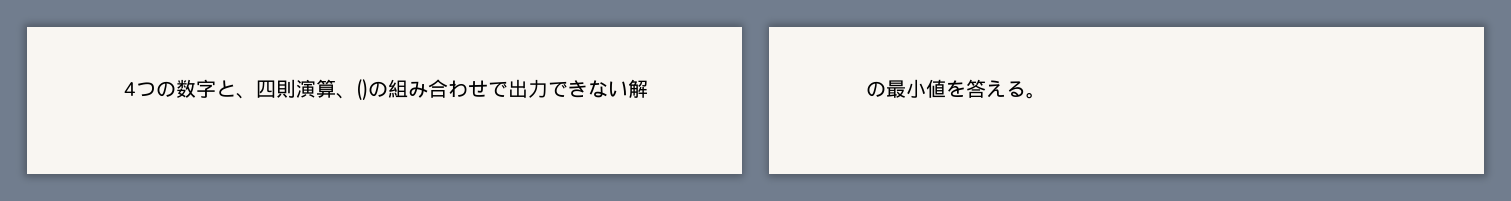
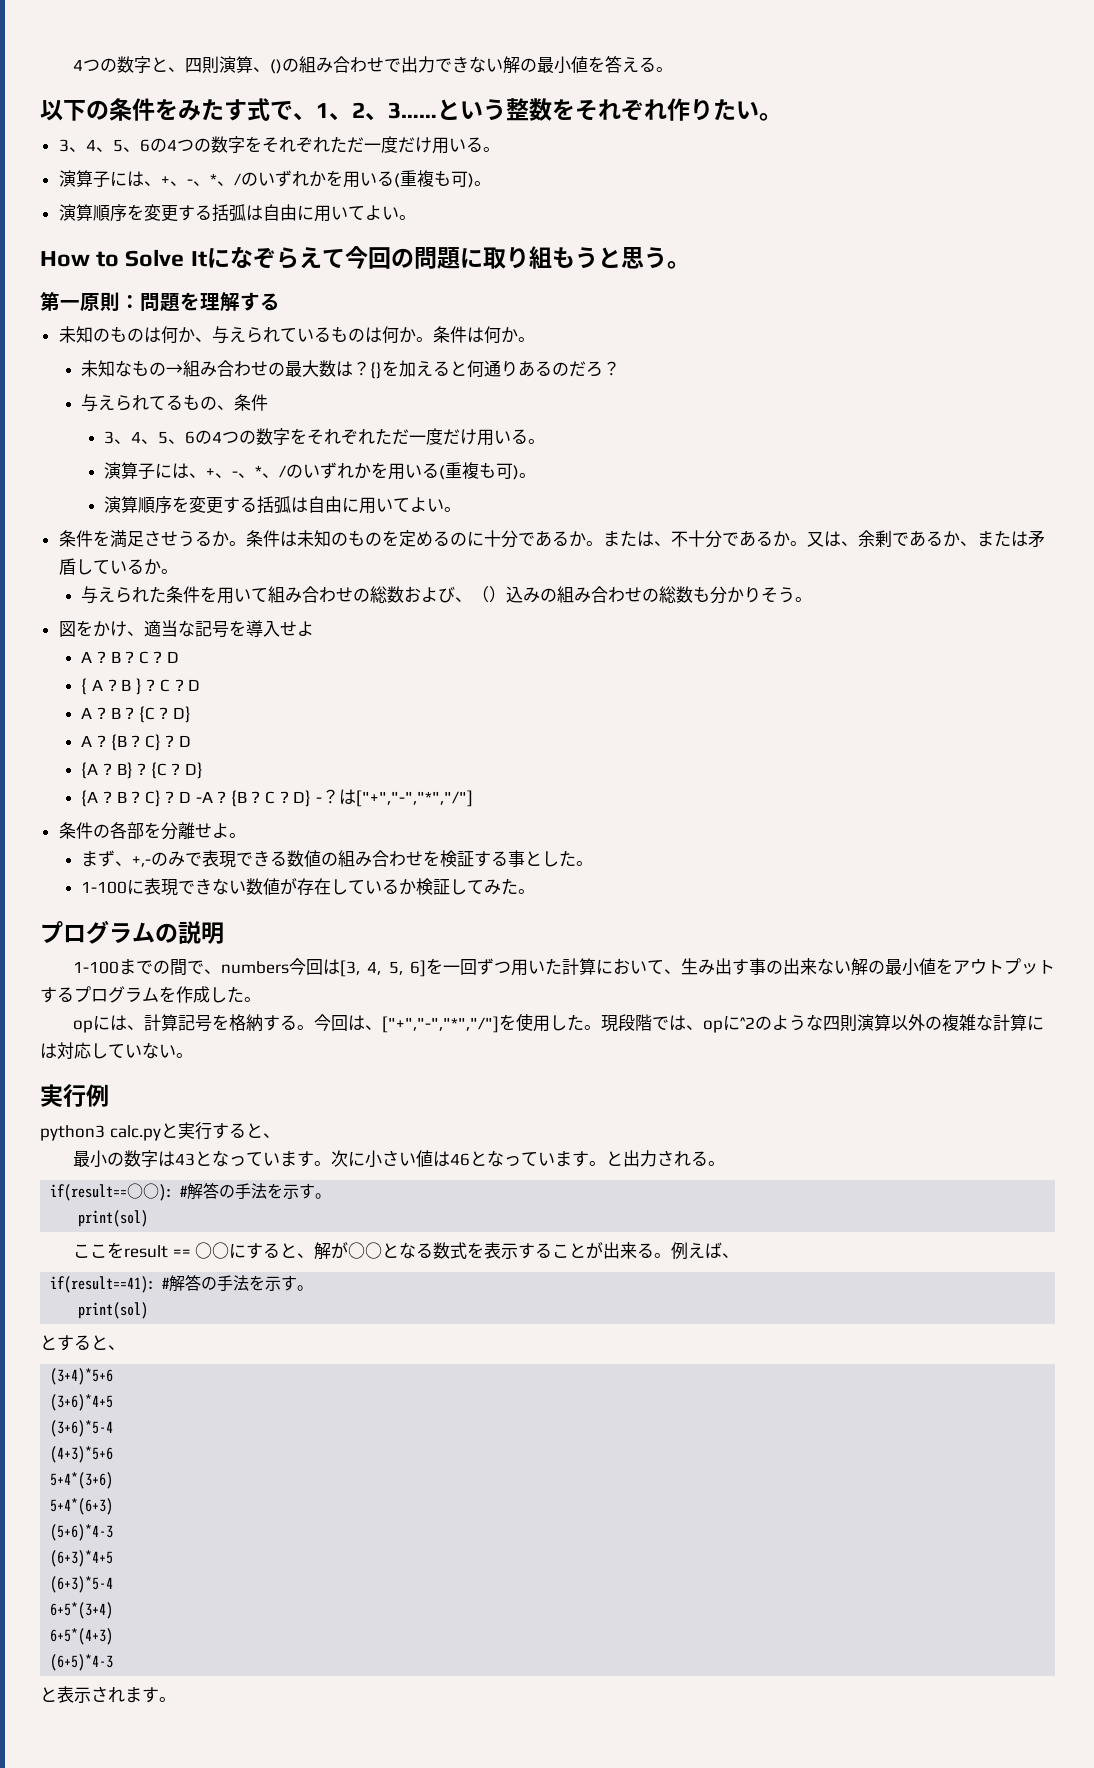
(1046, 95) none -> [40,98,782,121] [58,136,500,154] [58,170,491,188] [58,204,416,222] [40,246,690,269] [40,292,280,312] [58,326,535,344] [81,360,621,379] [81,394,269,412] [104,428,546,446] [104,462,537,480] [104,496,462,514] [58,530,1045,548] [58,558,178,575] [81,586,813,604] [58,620,314,638] [81,651,180,664] [81,678,201,695] [81,706,192,723] [81,734,192,751] [81,762,204,779] [81,789,473,807] [58,822,246,840] [81,850,594,868] [81,878,536,896] [40,920,224,944] [73,958,1055,977] [40,986,261,1003] [73,1013,1045,1033] [40,1042,193,1059] [40,1084,109,1107] [40,1122,280,1141] [73,1150,726,1168] [50,1183,332,1201] [78,1210,149,1227] [73,1242,740,1260] [50,1275,314,1293] [78,1302,149,1319] [40,1335,125,1351] [50,1368,114,1385] [50,1394,114,1411] [50,1420,114,1437] [50,1446,114,1463] [50,1472,114,1489] [50,1498,114,1515] [50,1524,114,1541] [50,1550,114,1567] [50,1576,114,1593] [50,1602,114,1619] [50,1628,114,1645] [50,1654,114,1671] [40,1686,176,1703] // 以下の条件をみたす式で、1、2、3……という整数をそれぞれ作りたい。 // 3、4、5、6の4つの数字をそれぞれただ一度だけ用いる。 // 演算子には、+、-、*、/のいずれかを用いる(重複も可)。 // 演算順序を変更する括弧は自由に用いてよい。 // How to Solve Itになぞらえて今回の問題に取り組もうと思う。 // 第一原則：問題を理解する // 未知のものは何か、与えられているものは何か。条件は何か。 // 未知なもの→組み合わせの最大数は？{}を加えると何通りあるのだろ？ // 与えられてるもの、条件 // 3、4、5、6の4つの数字をそれぞれただ一度だけ用いる。 // 演算子には、+、-、*、/のいずれかを用いる(重複も可)。 // 演算順序を変更する括弧は自由に用いてよい。 // 条件を満足させうるか。条件は未知のものを定めるのに十分であるか。または、不十分であるか。又は、余剰であるか、または矛盾しているか。 // 与えられた条件を用いて組み合わせの総数および、（）込みの組み合わせの総数も分かりそう。 // 図をかけ、適当な記号を導入せよ // A ? B ? C ? D // { A ? B } ? C ? D // A ? B ? {C ? D} // A ? {B ? C} ? D // {A ? B} ? {C ? D} // {A ? B ? C} ? D -A ? {B ? C ? D} -？は["+","-","*","/"] // 条件の各部を分離せよ。 // まず、+,-のみで表現できる数値の組み合わせを検証する事とした。 // 1-100に表現できない数値が存在しているか検証してみた。 // プログラムの説明 // 1-100までの間で、numbers今回は[3, 4, 5, 6]を一回ずつ用いた計算において、生み出す事の出来ない解の最小値をアウトプットするプログラムを作成した。 // opには、計算記号を格納する。今回は、["+","-","*","/"]を使用した。現段階では、opに^2のような四則演算以外の複雑な計算には対応していない。 // 実行例 // python3 calc.pyと実行すると、 // 最小の数字は43となっています。次に小さい値は46となっています。と出力される。 // if(result==○○): #解答の手法を示す。 // print(sol) // ここをresult == ○○にすると、解が○○となる数式を表示することが出来る。例えば、 // if(result==41): #解答の手法を示す。 // print(sol) // とすると、 // (3+4)*5+6 // (3+6)*4+5 // (3+6)*5-4 // (4+3)*5+6 // 5+4*(3+6) // 5+4*(6+3) // (5+6)*4-3 // (6+3)*4+5 // (6+3)*5-4 // 6+5*(3+4) // 6+5*(4+3) // (6+5)*4-3 // と表示されます。

